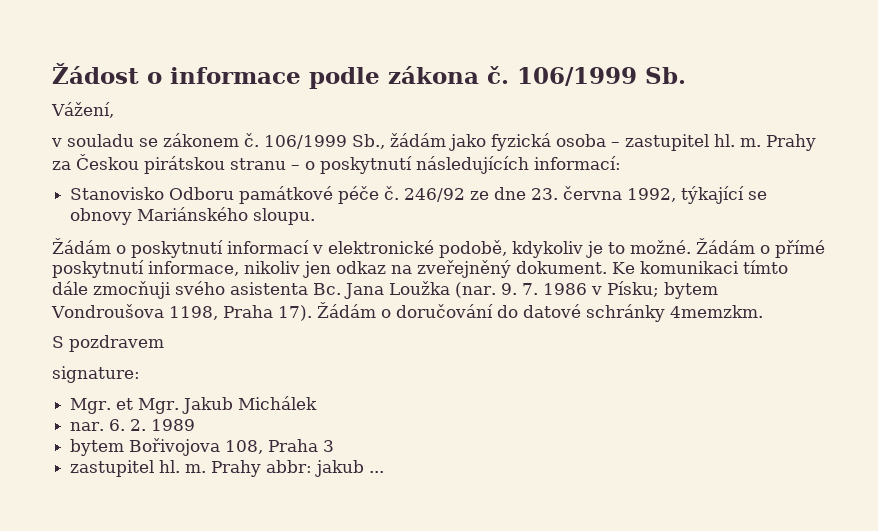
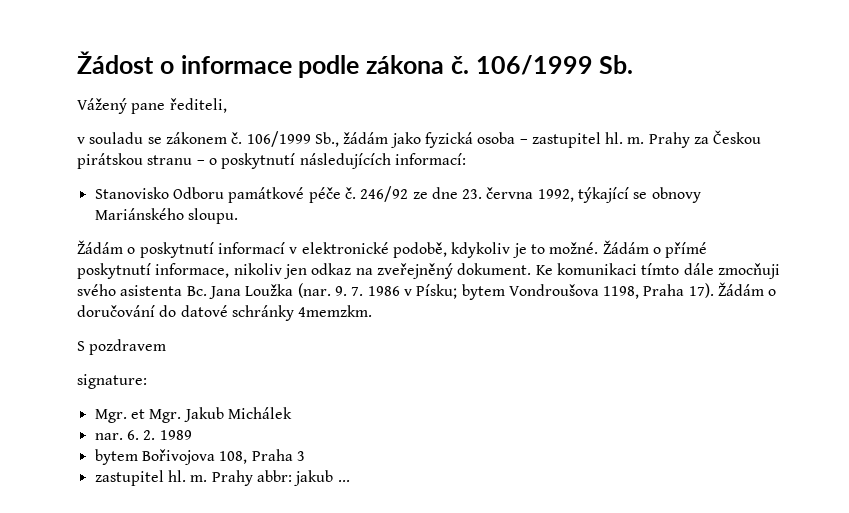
[51,102,114,118] Vážení, -> [77,98,227,114] Vážený pane řediteli,

